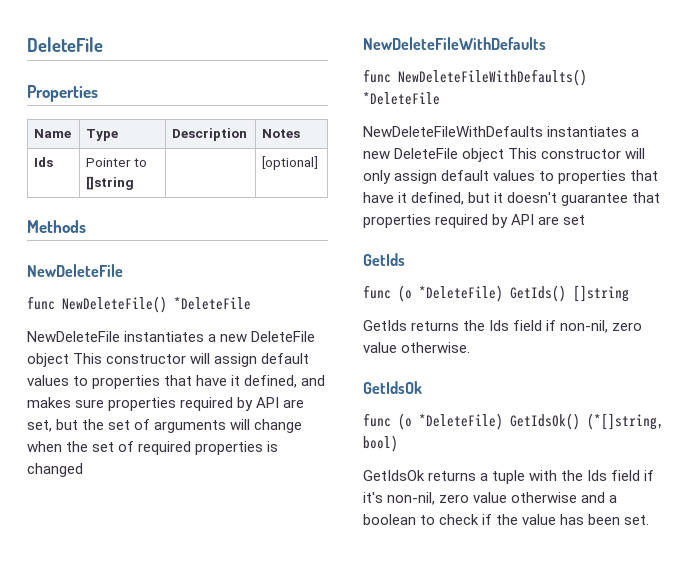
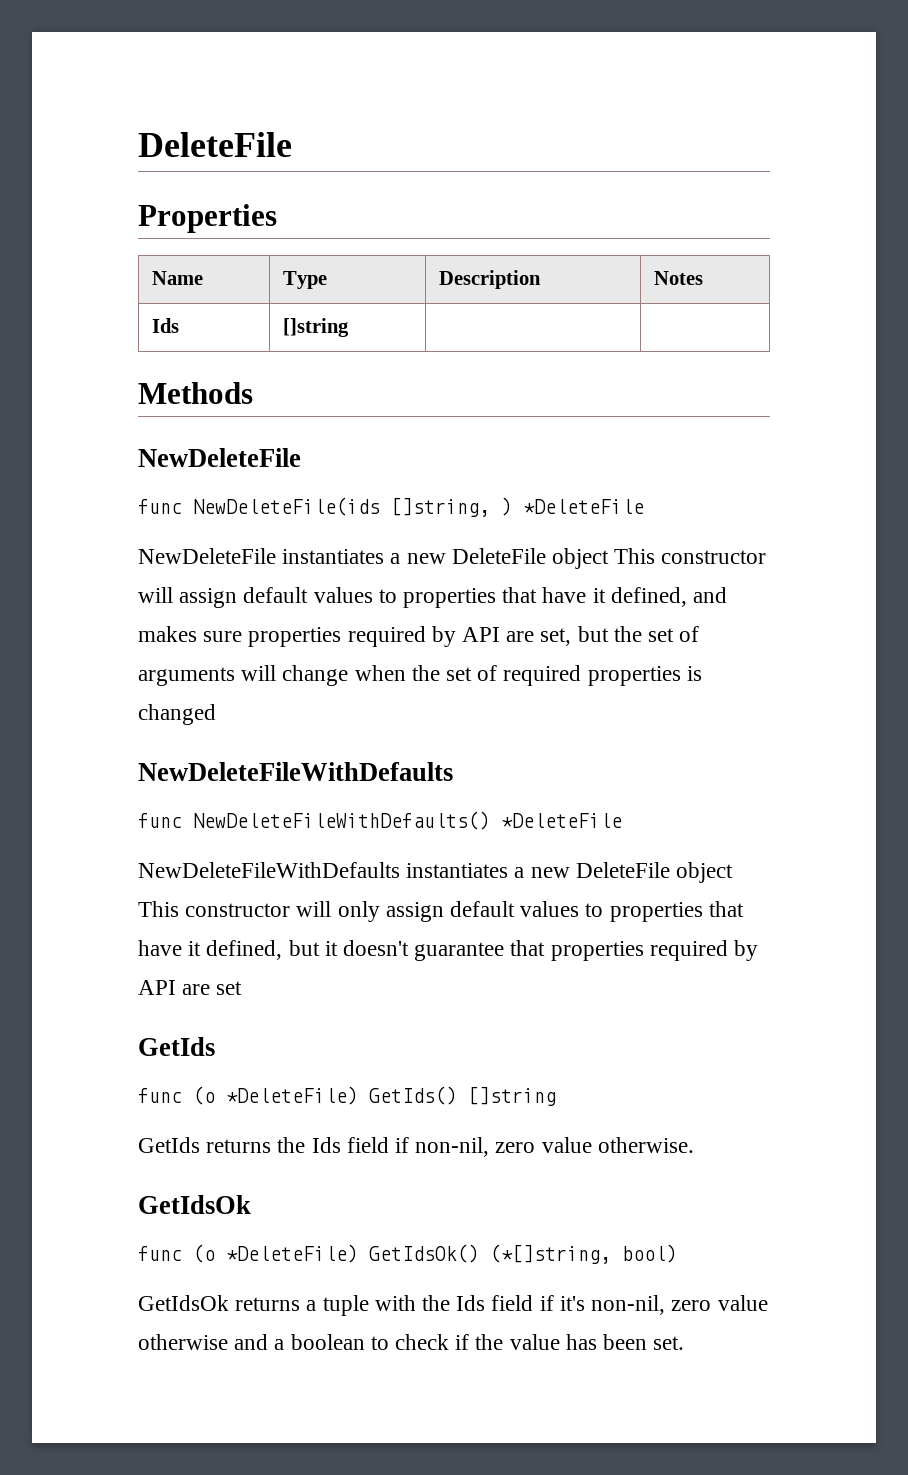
[86,158,147,167] Pointer to -> (179, 325) none
[262,156,319,170] [optional] -> (349, 327) none
[62,296,167,313] NewDeleteFile() -> [193,497,512,517] NewDeleteFile(ids []string, )

